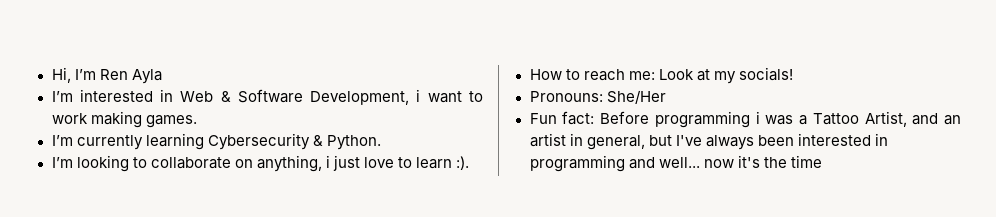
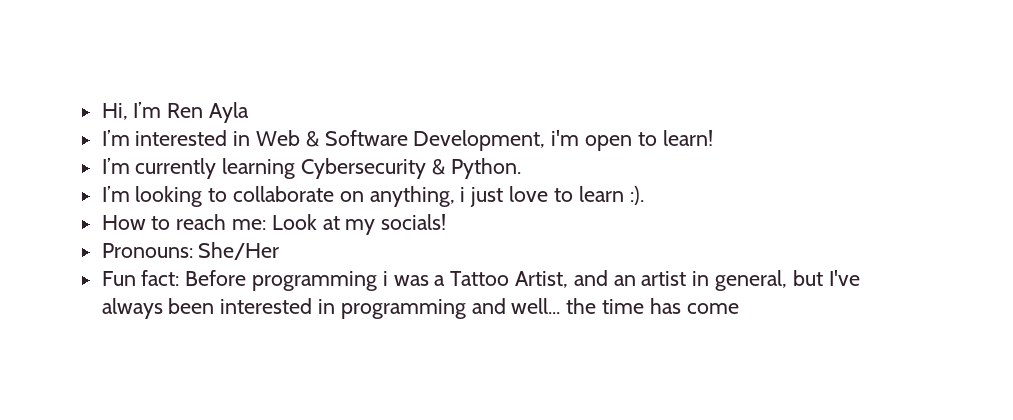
[416,89,483,103] [51,111,197,128] i want to work making games. -> [551,130,713,151] i'm open to learn!
[703,155,822,168] now it's the time -> [566,298,739,314] the time has come

